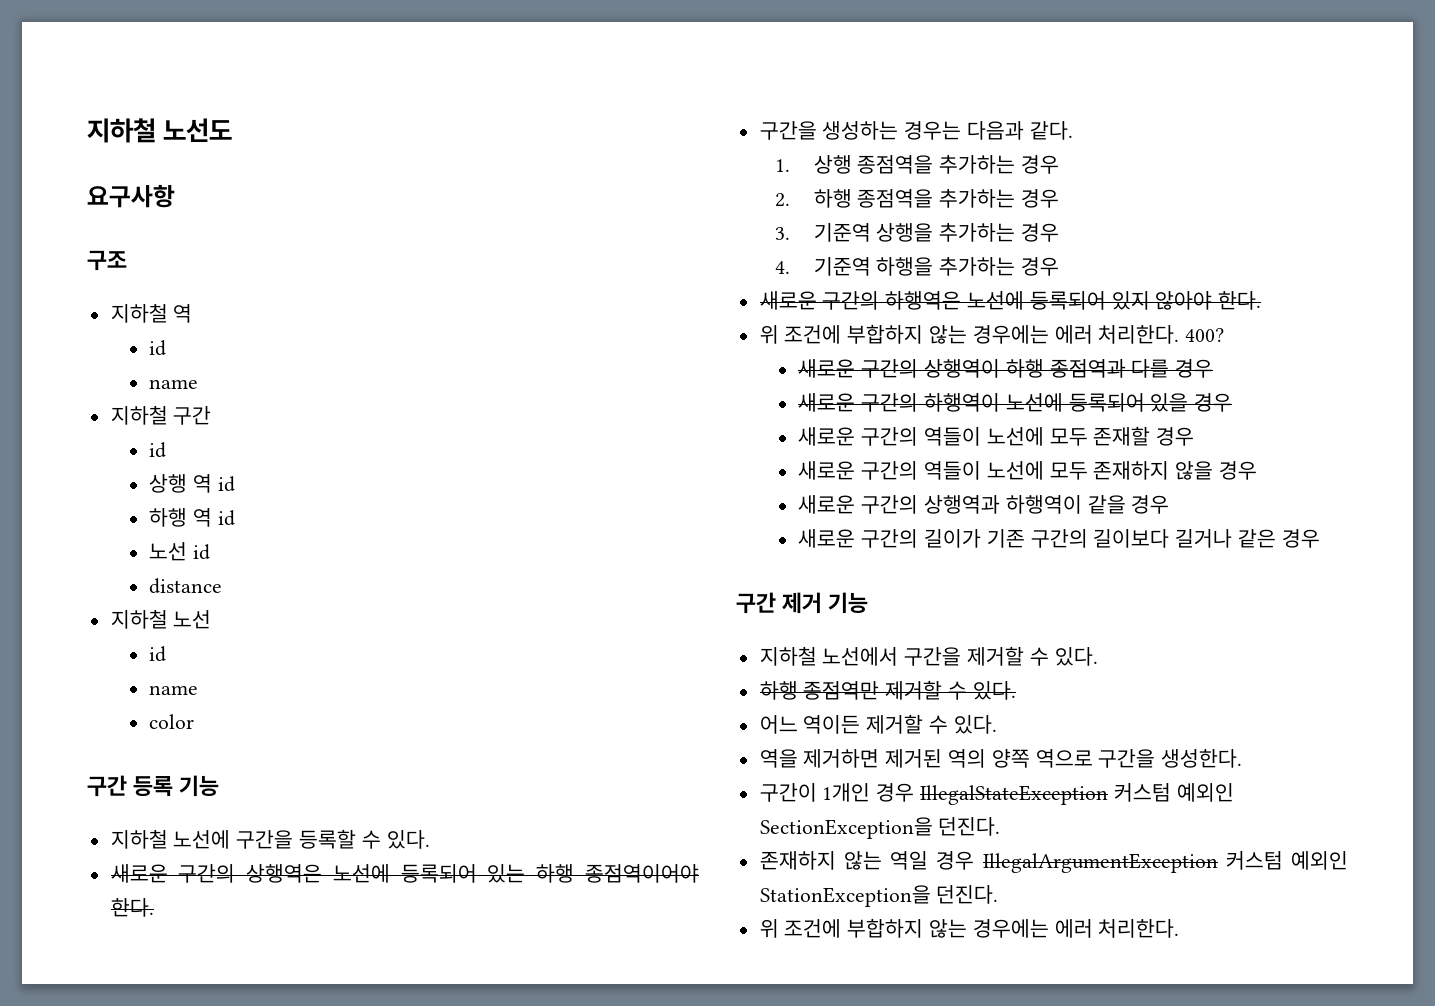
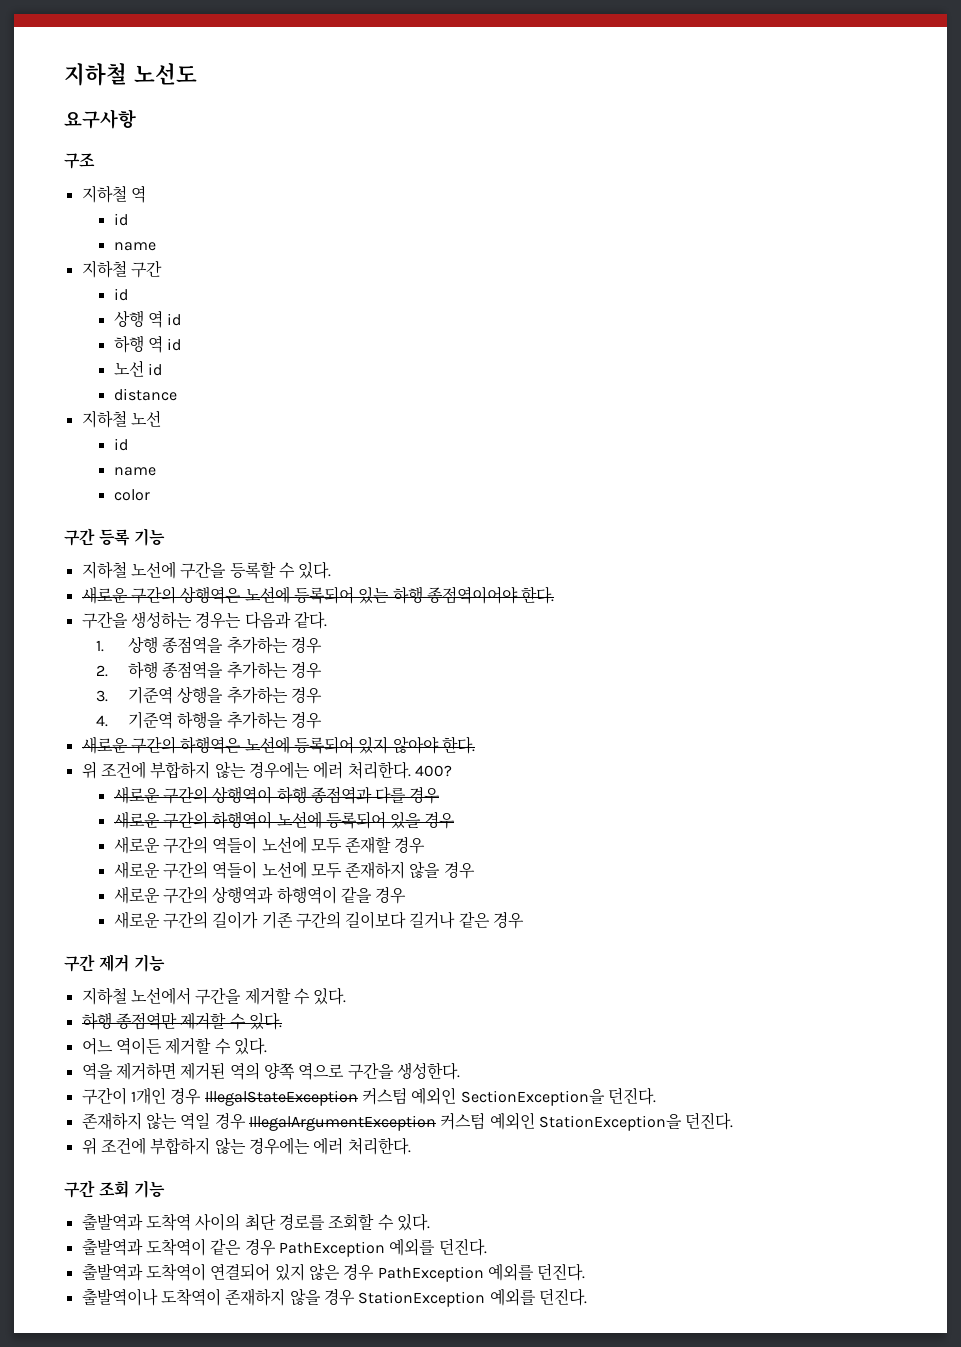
(1180, 928) none -> [64,1180,165,1198] [81,1213,430,1231] [81,1238,487,1257] [81,1263,586,1282] [81,1288,587,1307] // 구간 조회 기능 // 출발역과 도착역 사이의 최단 경로를 조회할 수 있다. // 출발역과 도착역이 같은 경우 PathException 예외를 던진다. // 출발역과 도착역이 연결되어 있지 않은 경우 PathException 예외를 던진다. // 출발역이나 도착역이 존재하지 않을 경우 StationException 예외를 던진다.

